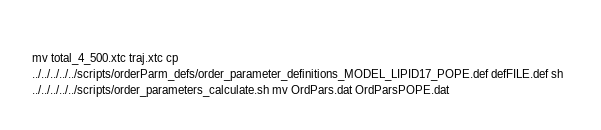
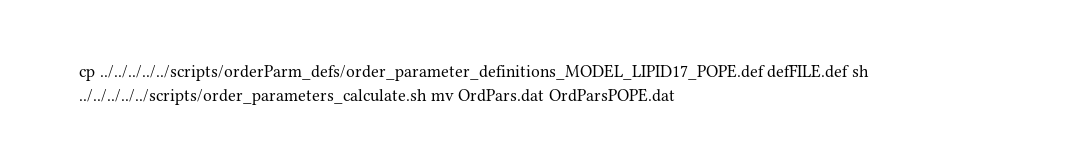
[32,53,164,65] mv total_4_500.xtc traj.xtc -> (79, 74) none

